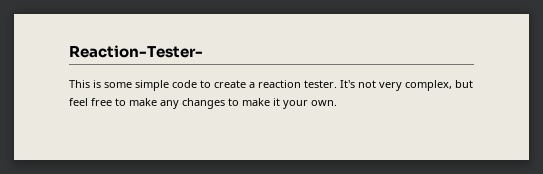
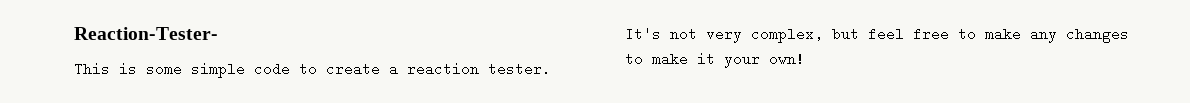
[311,100,337,106] own. -> [769,52,805,66] own!

